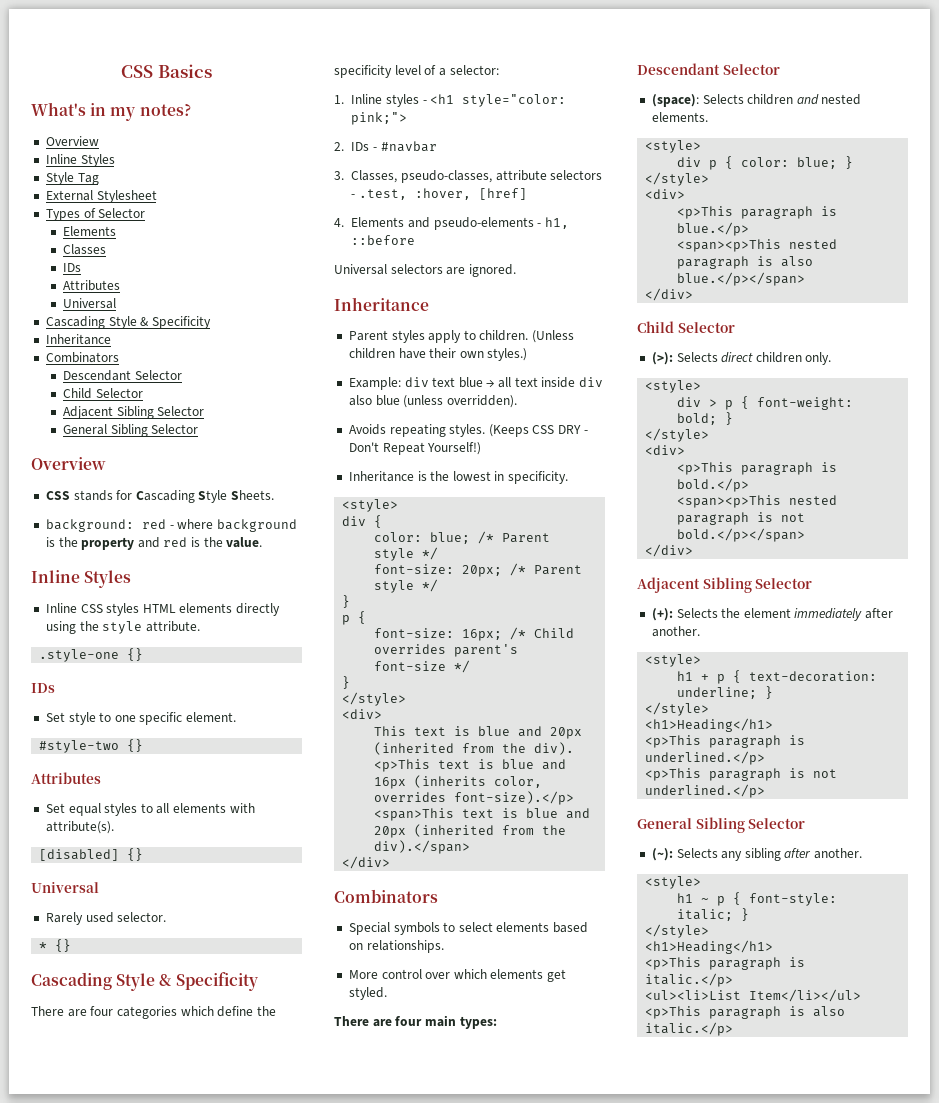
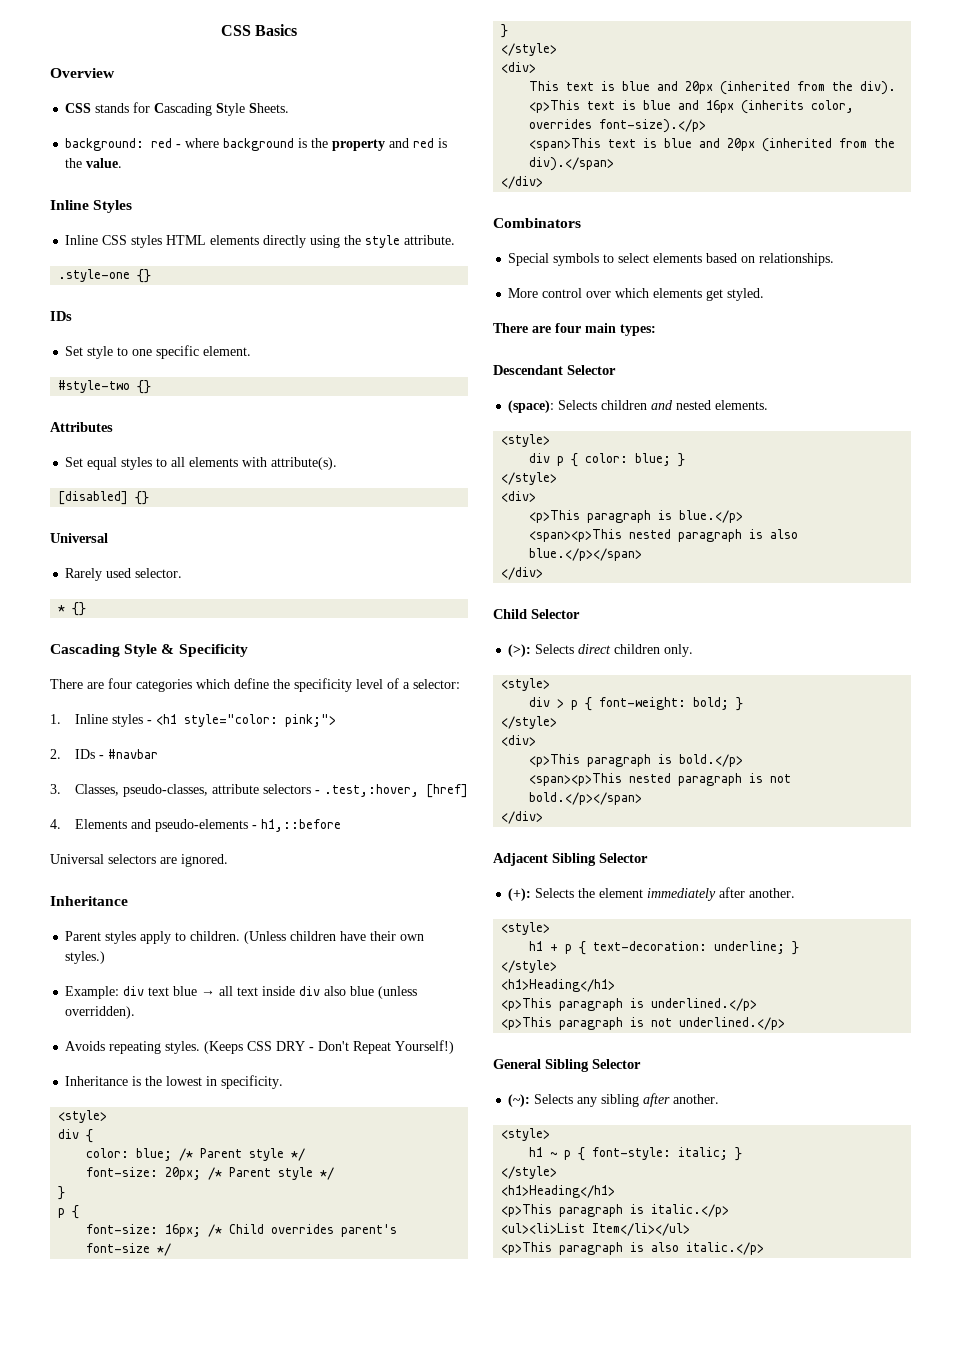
[31,102,191,121] [45,136,99,146] [45,154,115,167] [45,172,99,185] [45,190,157,203] [45,208,146,221] [63,226,117,236] [63,244,107,255] [63,263,82,272] [63,280,121,291] [63,298,117,309] [45,316,211,329] [45,334,111,345] [45,352,119,363] [63,370,182,381] [63,388,143,399] [63,406,205,419] [63,424,199,437] // What's in my notes? // Overview // Inline Styles // Style Tag // External Stylesheet // Types of Selector // Elements // Classes // IDs // Attributes // Universal // Cascading Style & Specificity // Inheritance // Combinators // Descendant Selector // Child Selector // Adjacent Sibling Selector // General Sibling Selector -> (298, 30) none
[358,188,471,200] .test, :hover, -> [323,784,419,797] .test,:hover,
[544,217,569,229] [351,235,416,245] h1, ::before -> [260,819,341,832] h1,::before

